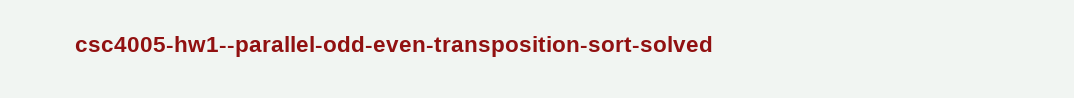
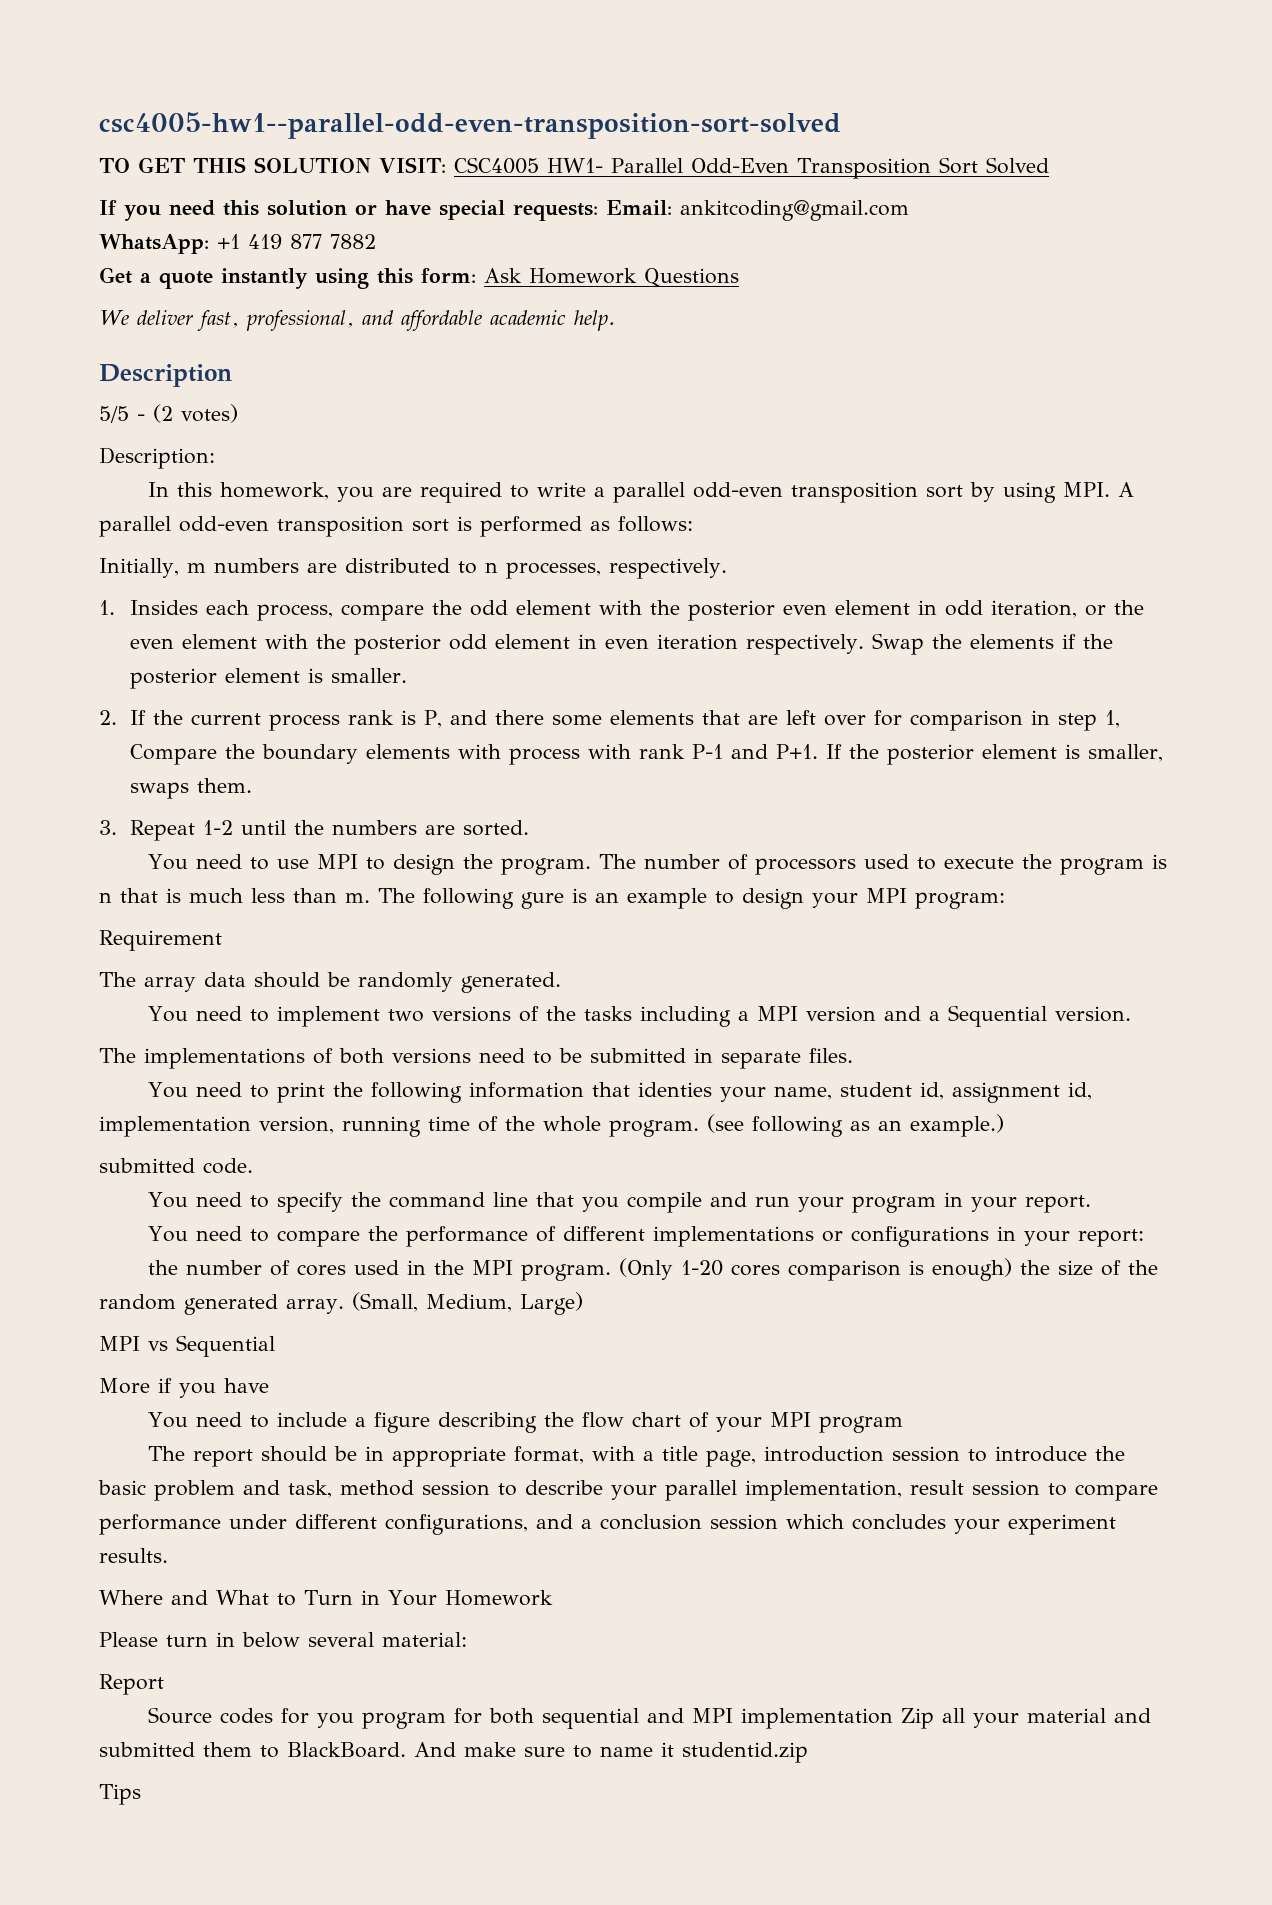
(713, 46) none -> [99,157,1049,179] [99,200,909,221] [99,234,376,254] [99,267,739,289] [99,310,615,331] [99,364,232,387] [99,404,238,423] [99,447,215,469] [148,482,1135,503] [99,516,693,537] [99,558,727,579] [99,600,1144,621] [129,633,1113,655] [129,668,407,689] [99,710,1120,731] [129,744,1163,765] [129,778,252,799] [99,820,529,841] [148,854,1168,875] [99,888,1005,909] [99,930,222,951] [99,972,561,993] [148,1005,1132,1027] [99,1048,853,1069] [148,1082,1093,1103] [99,1114,1004,1137] [99,1158,253,1174] [148,1192,1092,1213] [148,1226,1145,1247] [148,1258,1159,1281] [99,1292,583,1315] [99,1335,275,1357] [99,1378,269,1398] [148,1412,904,1433] [148,1446,1126,1467] [98,1480,1158,1501] [99,1514,1116,1535] [99,1548,168,1563] [99,1590,553,1606] [99,1632,467,1648] [99,1674,164,1695] [148,1707,1152,1729] [99,1742,808,1763] [99,1784,141,1805] // TO GET THIS SOLUTION VISIT: CSC4005 HW1- Parallel Odd-Even Transposition Sort Solved // If you need this solution or have special requests: Email: ankitcoding@gmail.com // WhatsApp: +1 419 877 7882 // Get a quote instantly using this form: Ask Homework Questions // We deliver fast, professional, and affordable academic help. // Description // 5/5 - (2 votes) // Description: // In this homework, you are required to write a parallel odd-even transposition sort by using MPI. A parallel odd-even transposition sort is performed as follows: // Initially, m numbers are distributed to n processes, respectively. // 1. Insides each process, compare the odd element with the posterior even element in odd iteration, or the even element with the posterior odd element in even iteration respectively. Swap the elements if the posterior element is smaller. // 2. If the current process rank is P, and there some elements that are left over for comparison in step 1, Compare the boundary elements with process with rank P-1 and P+1. If the posterior element is smaller, swaps them. // 3. Repeat 1-2 until the numbers are sorted. // You need to use MPI to design the program. The number of processors used to execute the program is n that is much less than m. The following gure is an example to design your MPI program: // Requirement // The array data should be randomly generated. // You need to implement two versions of the tasks including a MPI version and a Sequential version. // The implementations of both versions need to be submitted in separate files. // You need to print the following information that identies your name, student id, assignment id, implementation version, running time of the whole program. (see following as an example.) // submitted code. // You need to specify the command line that you compile and run your program in your report. // You need to compare the performance of different implementations or configurations in your report: // the number of cores used in the MPI program. (Only 1-20 cores comparison is enough) the size of the random generated array. (Small, Medium, Large) // MPI vs Sequential // More if you have // You need to include a figure describing the flow chart of your MPI program // The report should be in appropriate format, with a title page, introduction session to introduce the basic problem and task, method session to describe your parallel implementation, result session to compare performance under different configurations, and a conclusion session which concludes your experiment results. // Where and What to Turn in Your Homework // Please turn in below several material: // Report // Source codes for you program for both sequential and MPI implementation Zip all your material and submitted them to BlackBoard. And make sure to name it studentid.zip // Tips

